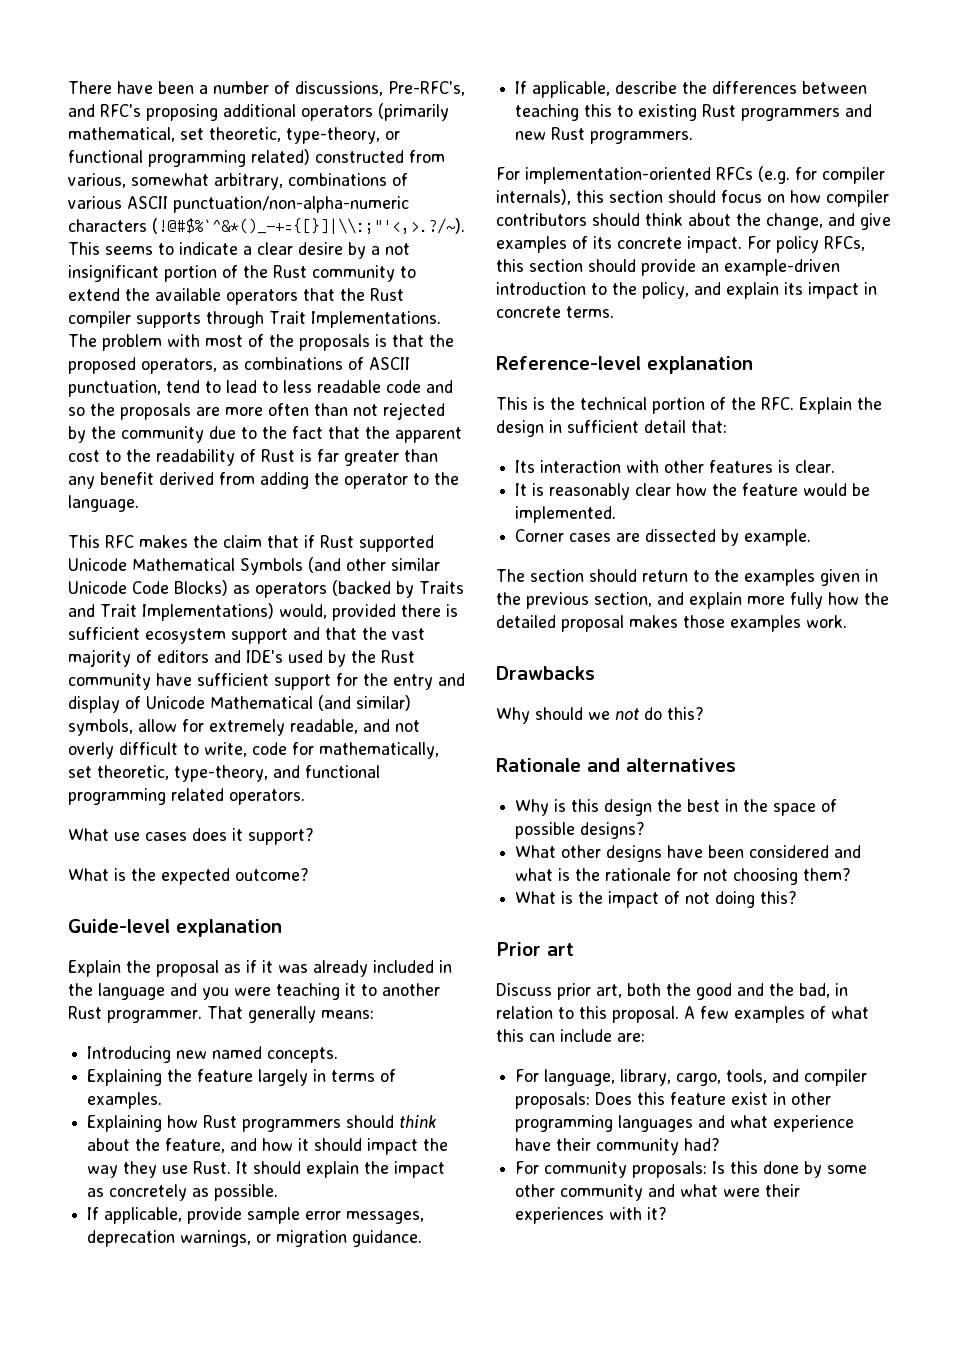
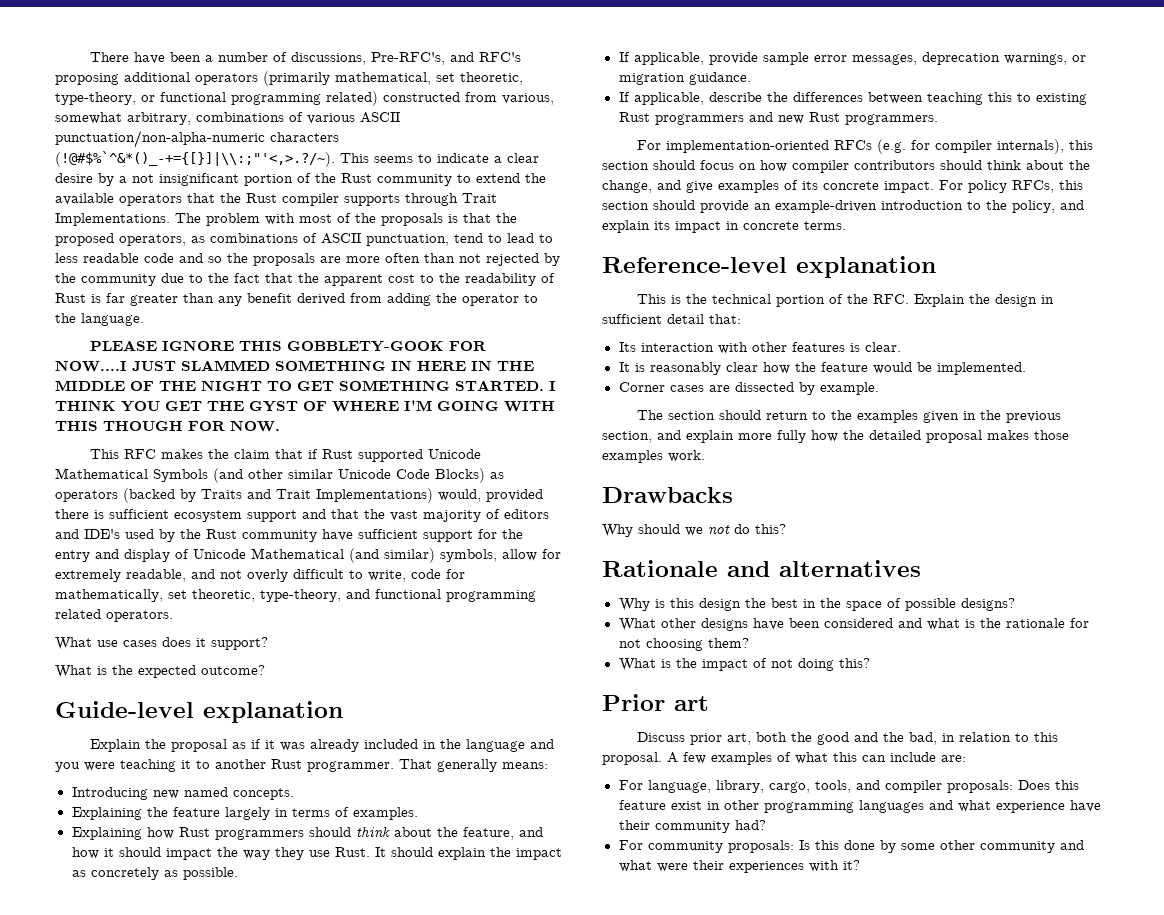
(139, 503) none -> [90,340,487,352] [55,360,534,372] [55,380,556,391] [55,400,555,412] [55,420,280,432] // PLEASE IGNORE THIS GOBBLETY-GOOK FOR NOW....I JUST SLAMMED SOMETHING IN HERE IN THE MIDDLE OF THE NIGHT TO GET SOMETHING STARTED. I THINK YOU GET THE GYST OF WHERE I'M GOING WITH THIS THOUGH FOR NOW.

